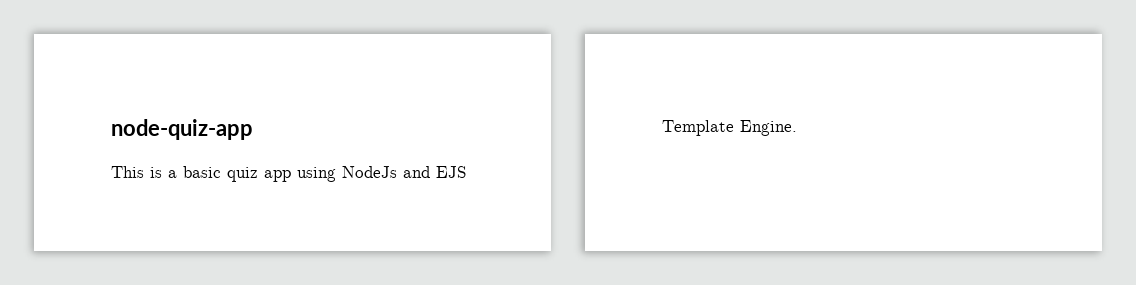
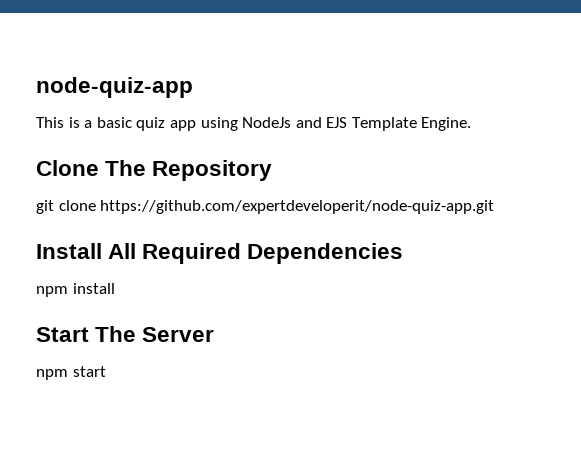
(797, 128) none -> [36,160,273,181] [36,200,495,214] [36,243,404,264] [36,283,115,297] [36,326,215,342] [36,366,106,380] // Clone The Repository // git clone https://github.com/expertdeveloperit/node-quiz-app.git // Install All Required Dependencies // npm install // Start The Server // npm start

